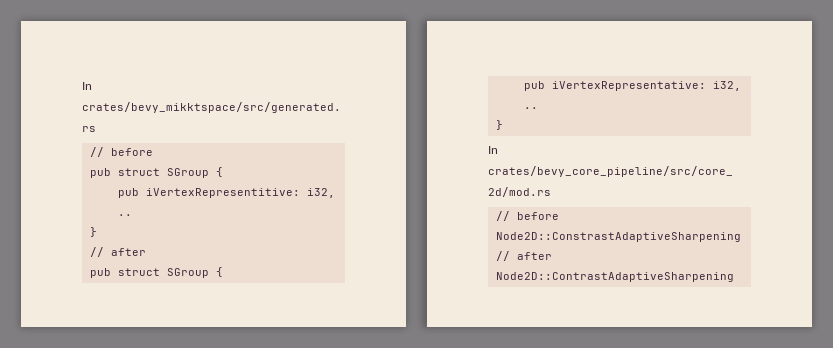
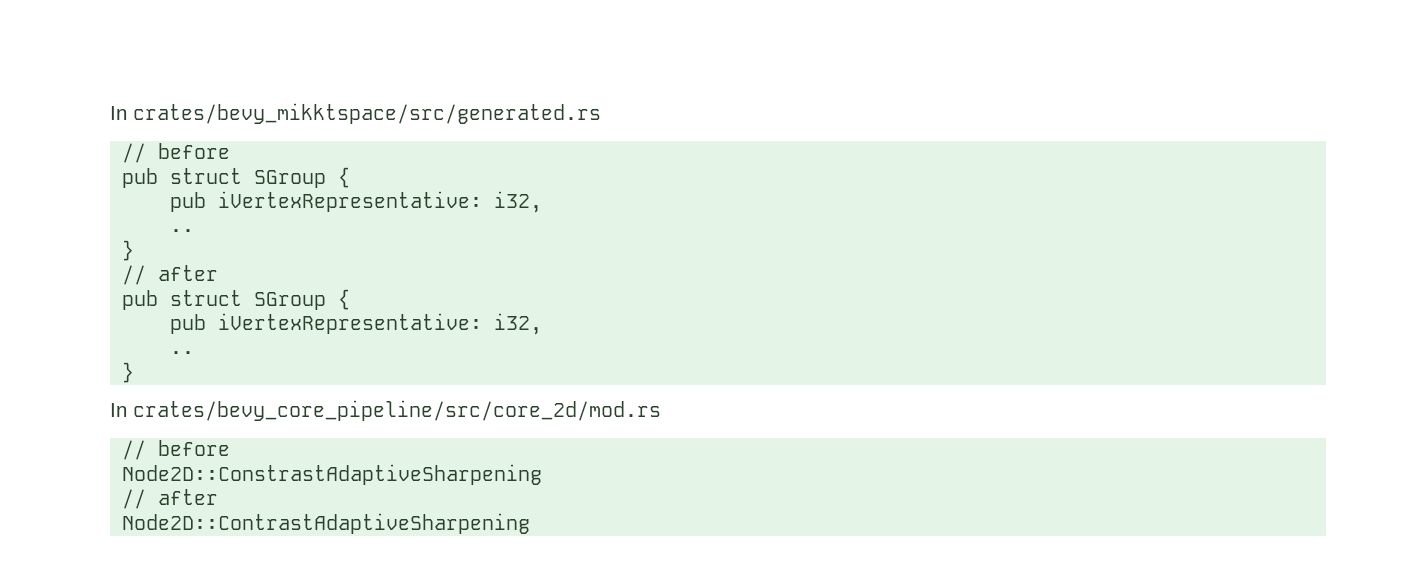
[145,188,300,198] iVertexRepresentitive: -> [218,191,483,212] iVertexRepresentative:

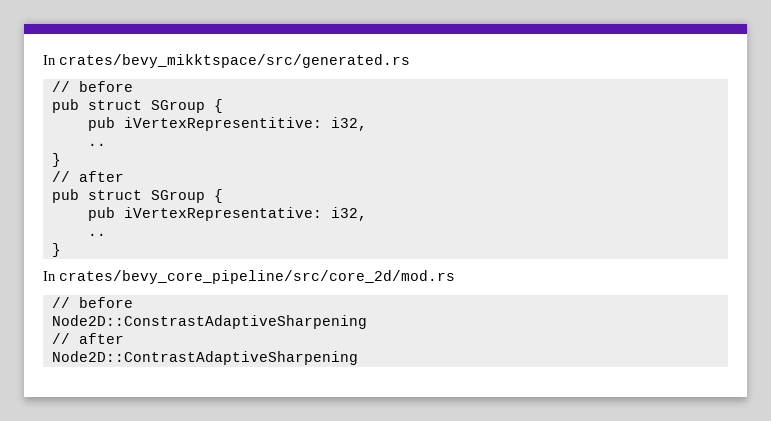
[218,191,483,212] iVertexRepresentative: -> [123,117,322,131] iVertexRepresentitive:

